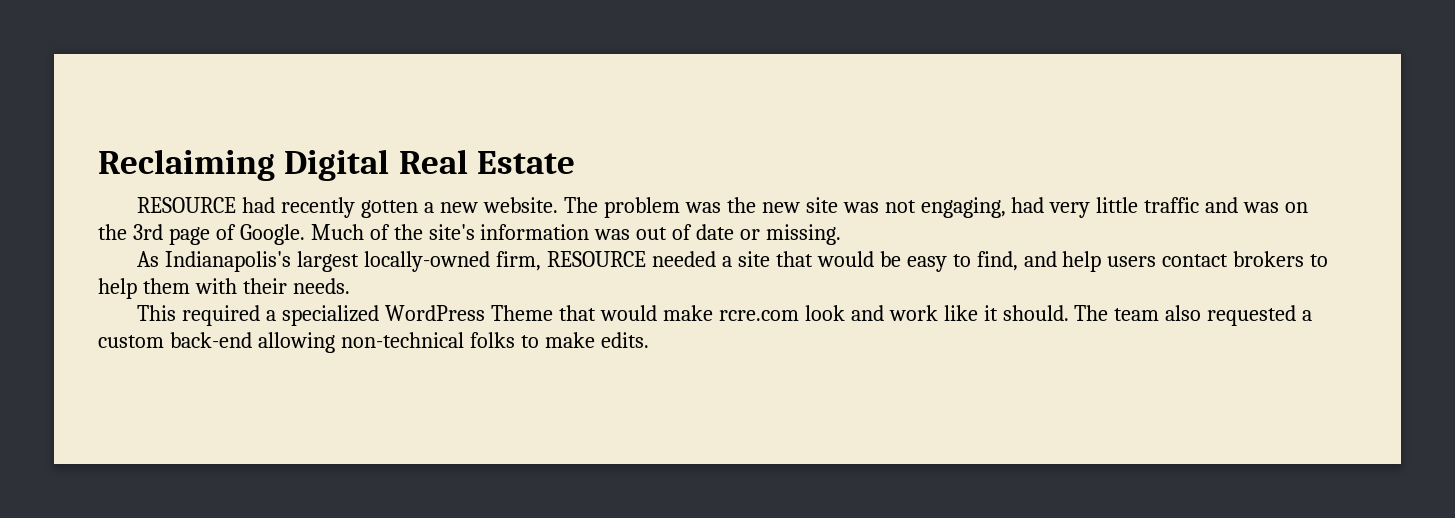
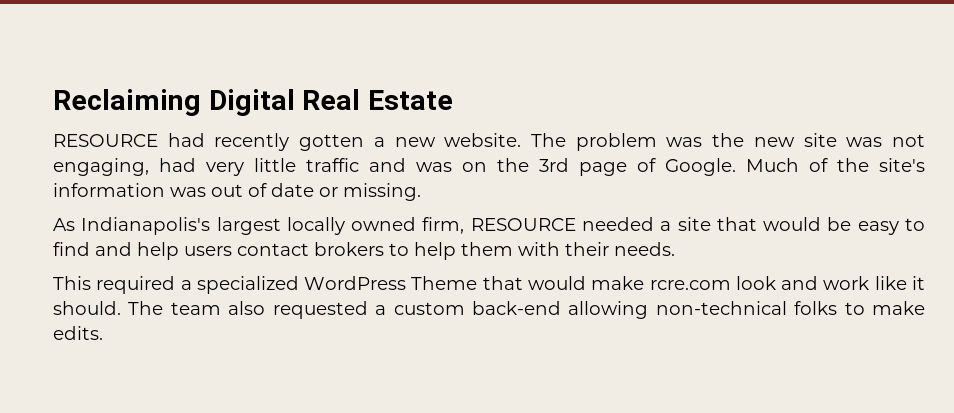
[364,251,491,272] locally-owned -> [286,217,417,235] locally owned
[976,251,1018,271] find, -> [53,242,90,256] find

